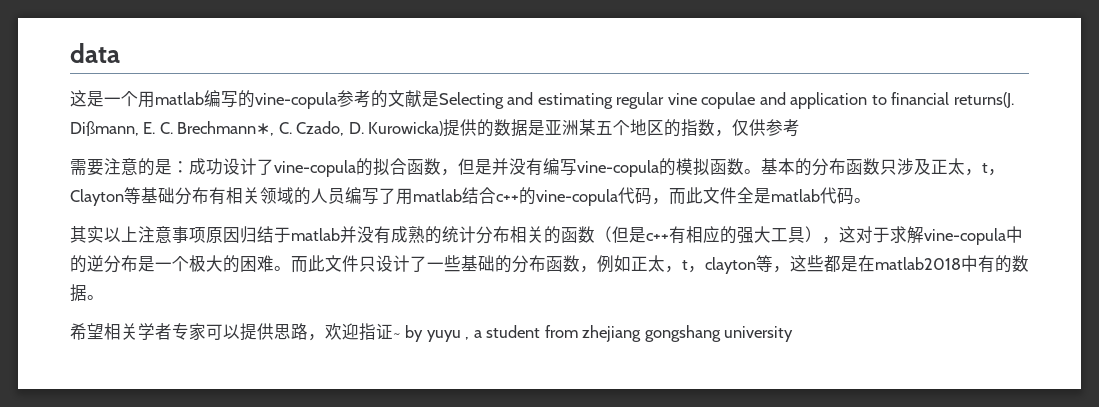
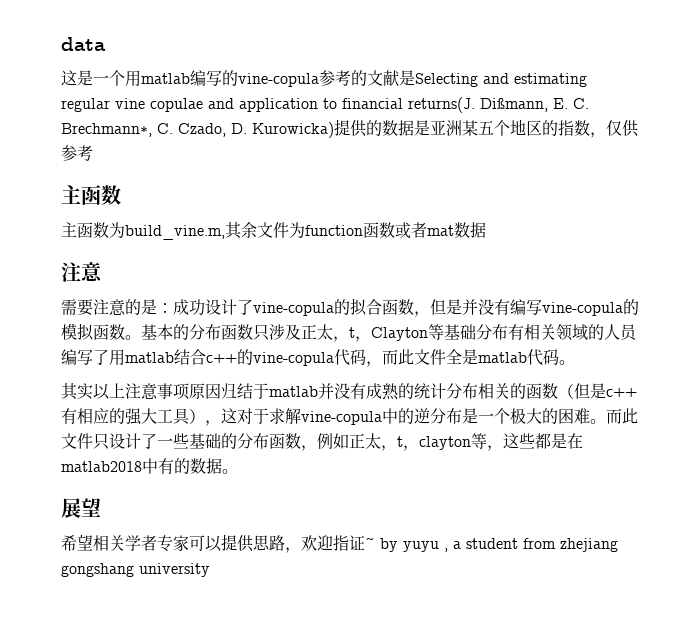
(801, 128) none -> [61,185,121,205] [61,222,486,240] [61,262,102,282] // 主函数 // 主函数为build_vine.m,其余文件为function函数或者mat数据 // 注意
(104, 297) none -> [61,498,101,518] // 展望

